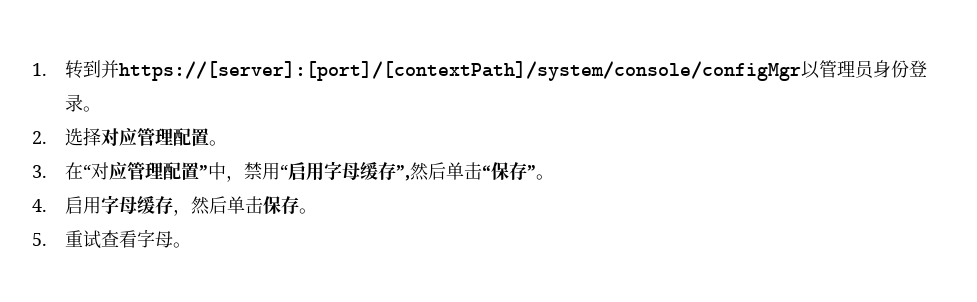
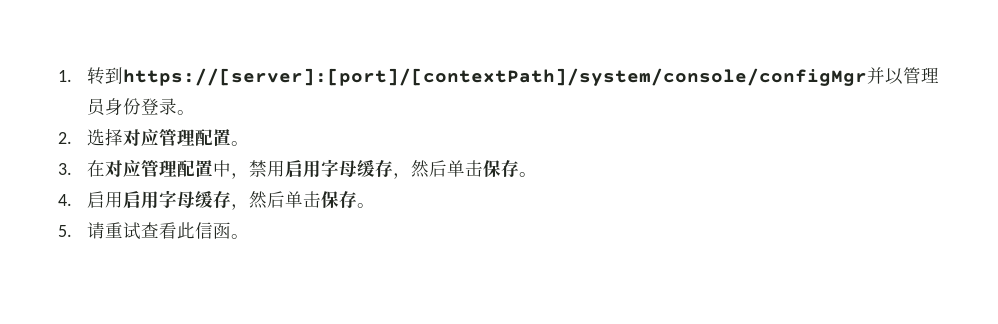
[101,60,802,81] 并https://[server]:[port]/[contextPath]/system/console/configMgr -> [122,67,885,86] https://[server]:[port]/[contextPath]/system/console/configMgr并
[83,162,209,180] “对应管理配置” -> [104,160,213,178] 对应管理配置
[280,161,555,181] [32,195,318,216] [32,233,47,246] “启用字母缓存”,然后单击“保存”。 // 4.启用字母缓存，然后单击保存。 // 5. -> [284,159,537,179] [58,190,375,210] [58,222,105,239] 启用字母缓存，然后单击保存。 // 4.启用启用字母缓存，然后单击保存。 // 5.请
[137,229,174,248] 字母 -> [176,222,231,239] 此信函

